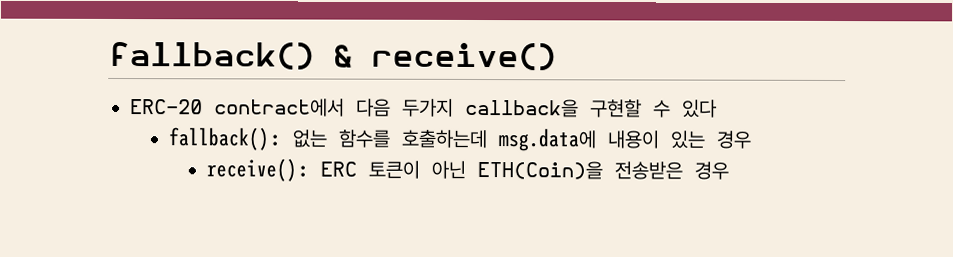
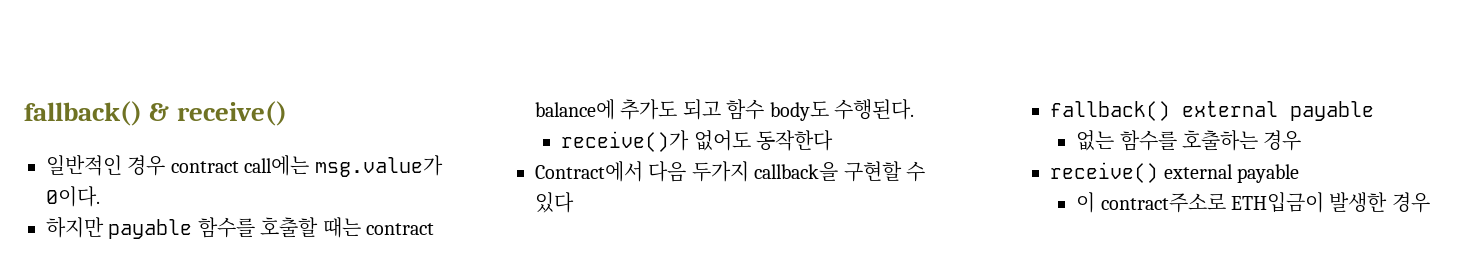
[130,98,345,117] ERC-20 contract에서 -> [46,155,443,177] [46,186,100,207] [46,217,434,239] [535,99,914,121] [561,130,833,152] [535,161,643,182] 일반적인 경우 contract call에는 msg.value가 0이다. // 하지만 payable 함수를 호출할 때는 contract balance에 추가도 되고 함수 body도 수행된다. // receive()가 없어도 동작한다 // Contract에서
[167,127,751,152] [206,158,684,182] fallback(): 없는 함수를 호출하는데 msg.data에 내용이 있는 경우 // receive(): ERC 토큰이 아닌 ETH(Coin)을 전송받은 -> [1050,101,1375,121] [1076,130,1302,151] [1050,162,1299,183] [1076,192,1388,213] fallback() external payable // 없는 함수를 호출하는 경우 // receive() external payable // 이 contract주소로 ETH입금이 발생한

